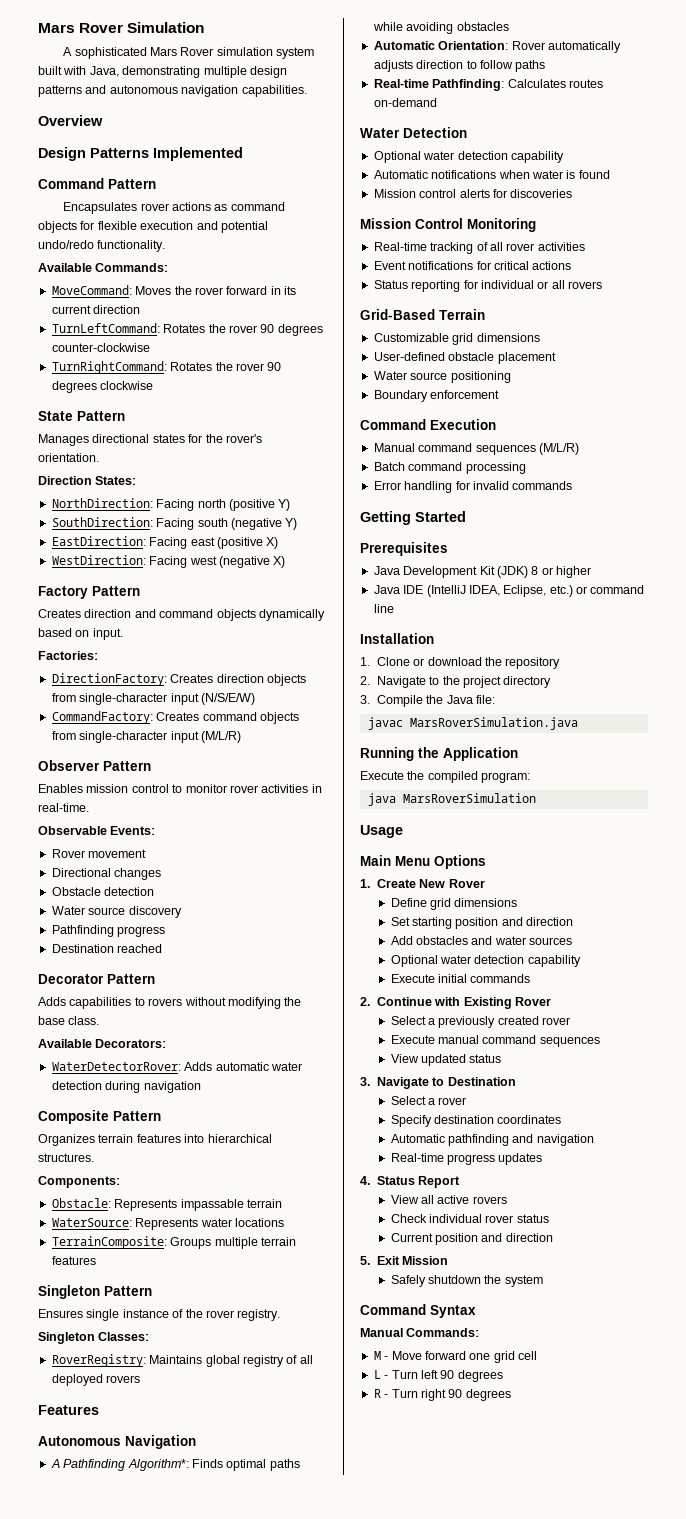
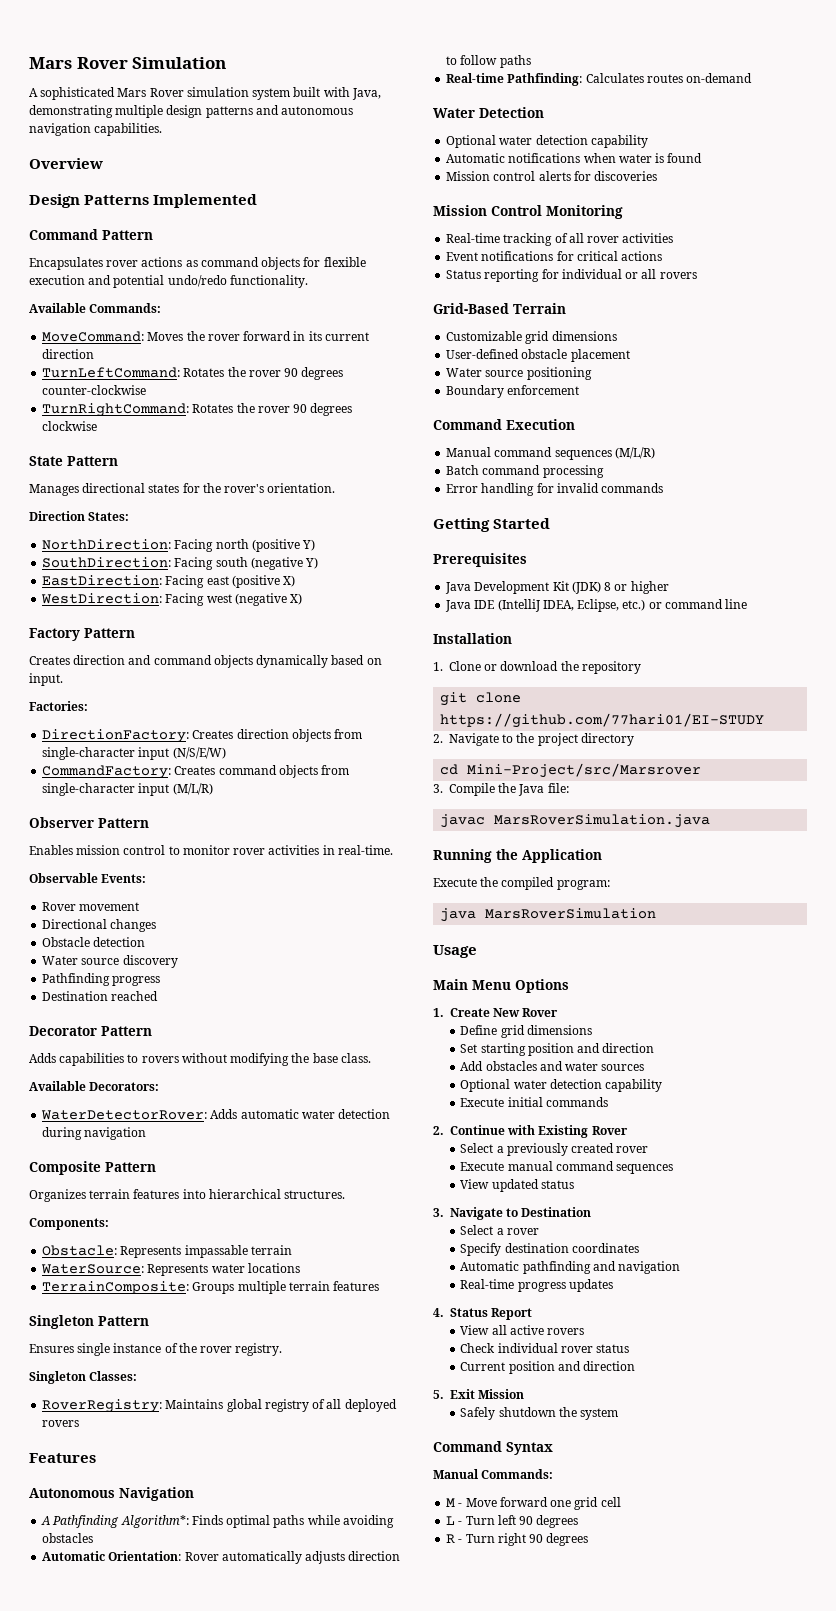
(561, 663) none -> [440,692,522,706] [440,713,765,728] // git clone https://github.com/77hari01/EI-STUDY
(552, 682) none -> [440,763,702,778] // cd Mini-Project/src/Marsrover

